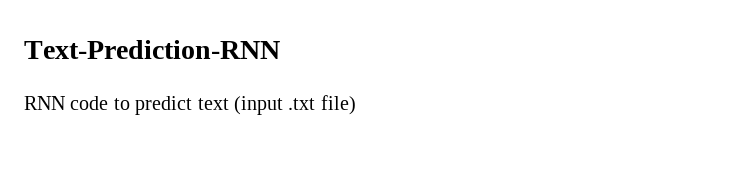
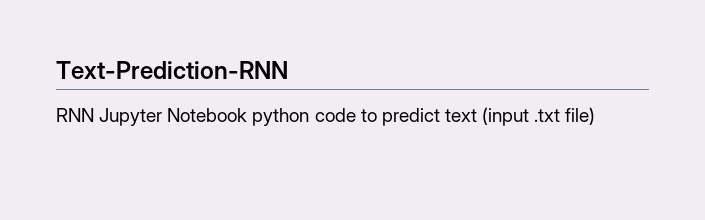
(65, 103) none -> [99,108,310,126] Jupyter Notebook python

